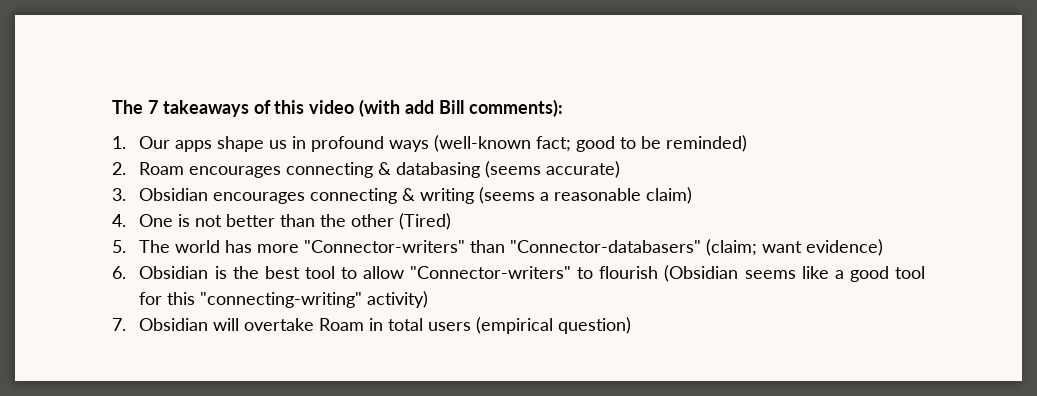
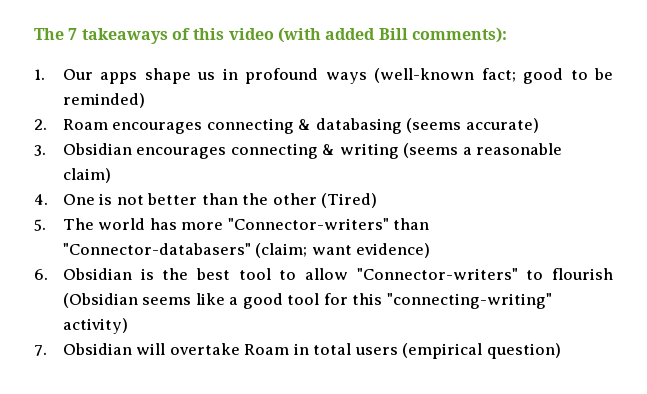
[405,100,435,114] add -> [325,28,376,40] added

